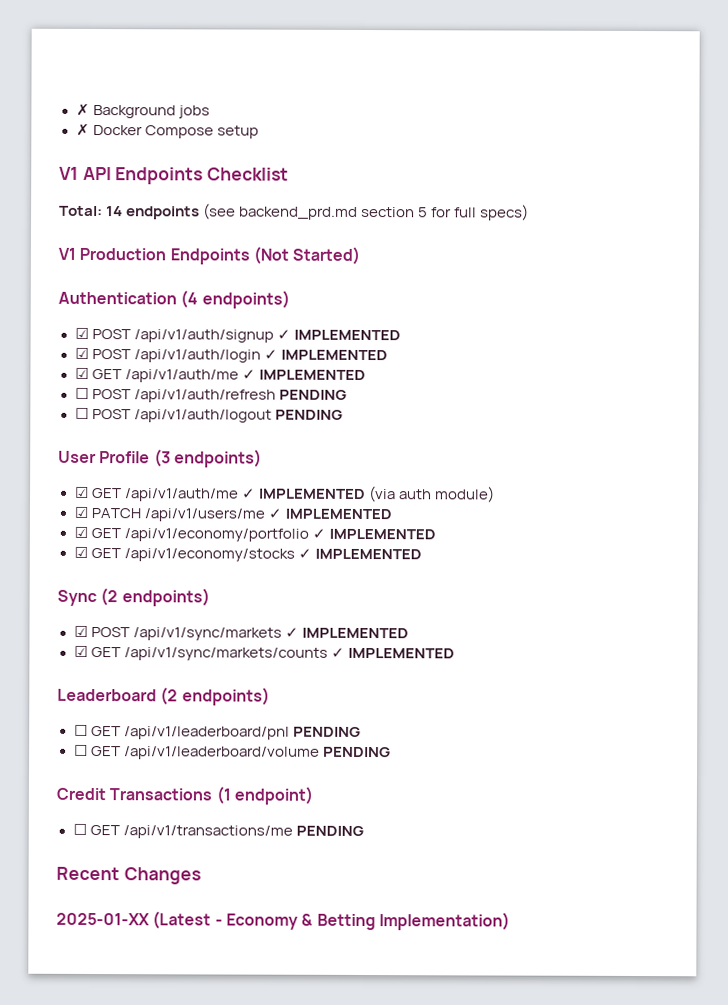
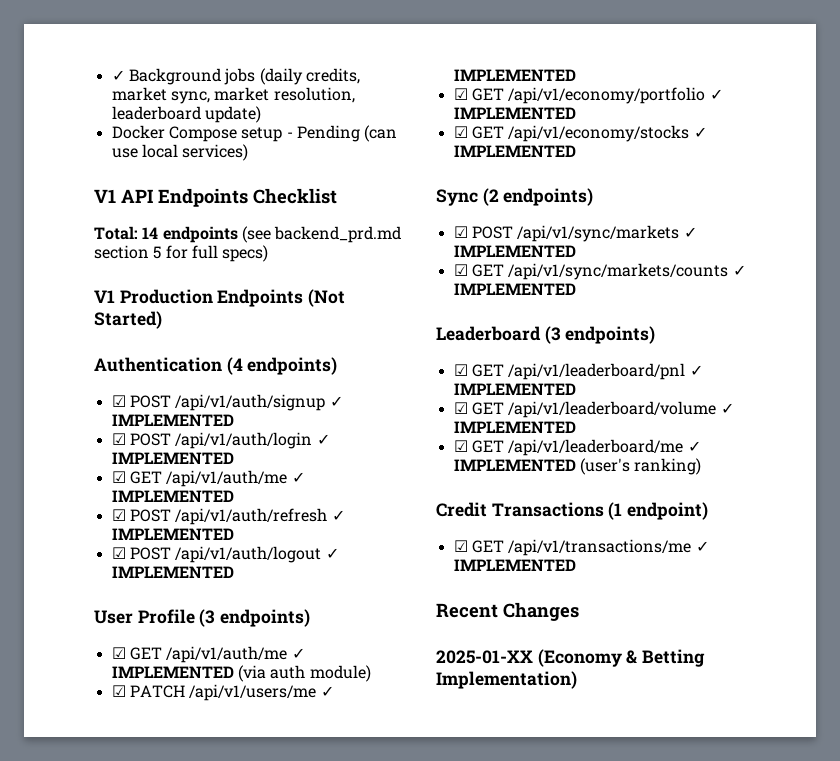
[75,103,90,116] ✗ -> [111,70,125,81] ✓
[75,123,259,139] // ✗ Docker Compose setup -> [259,68,360,85] [111,87,355,104] [111,106,261,123] [111,125,398,142] [111,144,249,161] (daily credits, market sync, market resolution, leaderboard update) // Docker Compose setup - Pending (can use local services)
[74,387,89,399] ☐ -> [111,509,126,521] ☑
[278,389,347,400] [74,407,343,423] PENDING // ☐ POST /api/v1/auth/logout PENDING -> [331,510,345,521] [111,528,234,540] [111,546,339,563] [111,566,234,578] ✓ IMPLEMENTED // ☑ POST /api/v1/auth/logout ✓ IMPLEMENTED
[160,687,270,706] [73,724,88,736] (2 endpoints) // ☐ -> [544,326,656,344] [453,364,468,376] (3 endpoints) // ☑
[292,726,361,737] [73,744,391,760] PENDING // ☐ GET /api/v1/leaderboard/volume PENDING -> [689,365,703,376] [453,383,576,395] [453,401,734,418] [453,421,576,433] [453,439,701,456] [453,458,702,475] ✓ IMPLEMENTED // ☑ GET /api/v1/leaderboard/volume ✓ IMPLEMENTED // ☑ GET /api/v1/leaderboard/me ✓ IMPLEMENTED (user's ranking)
[72,823,87,835] ☐ -> [453,540,468,552] ☑
[295,825,364,837] PENDING -> [695,541,709,552] [453,559,576,571] ✓ IMPLEMENTED
[152,911,298,930] (Latest - Economy -> [537,649,622,667] (Economy

